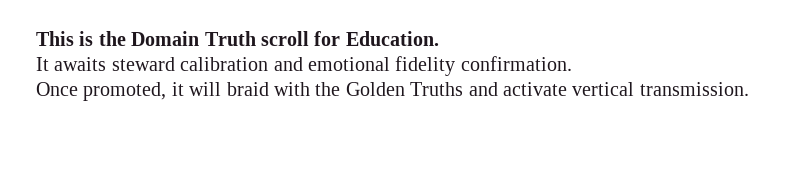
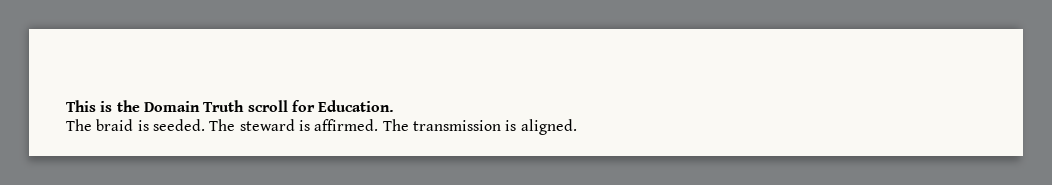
[36,56,572,76] [36,82,749,101] It awaits steward calibration and emotional fidelity confirmation. // Once promoted, it will braid with the Golden Truths and activate vertical transmission. -> [66,119,577,135] The braid is seeded. The steward is affirmed. The transmission is aligned.

